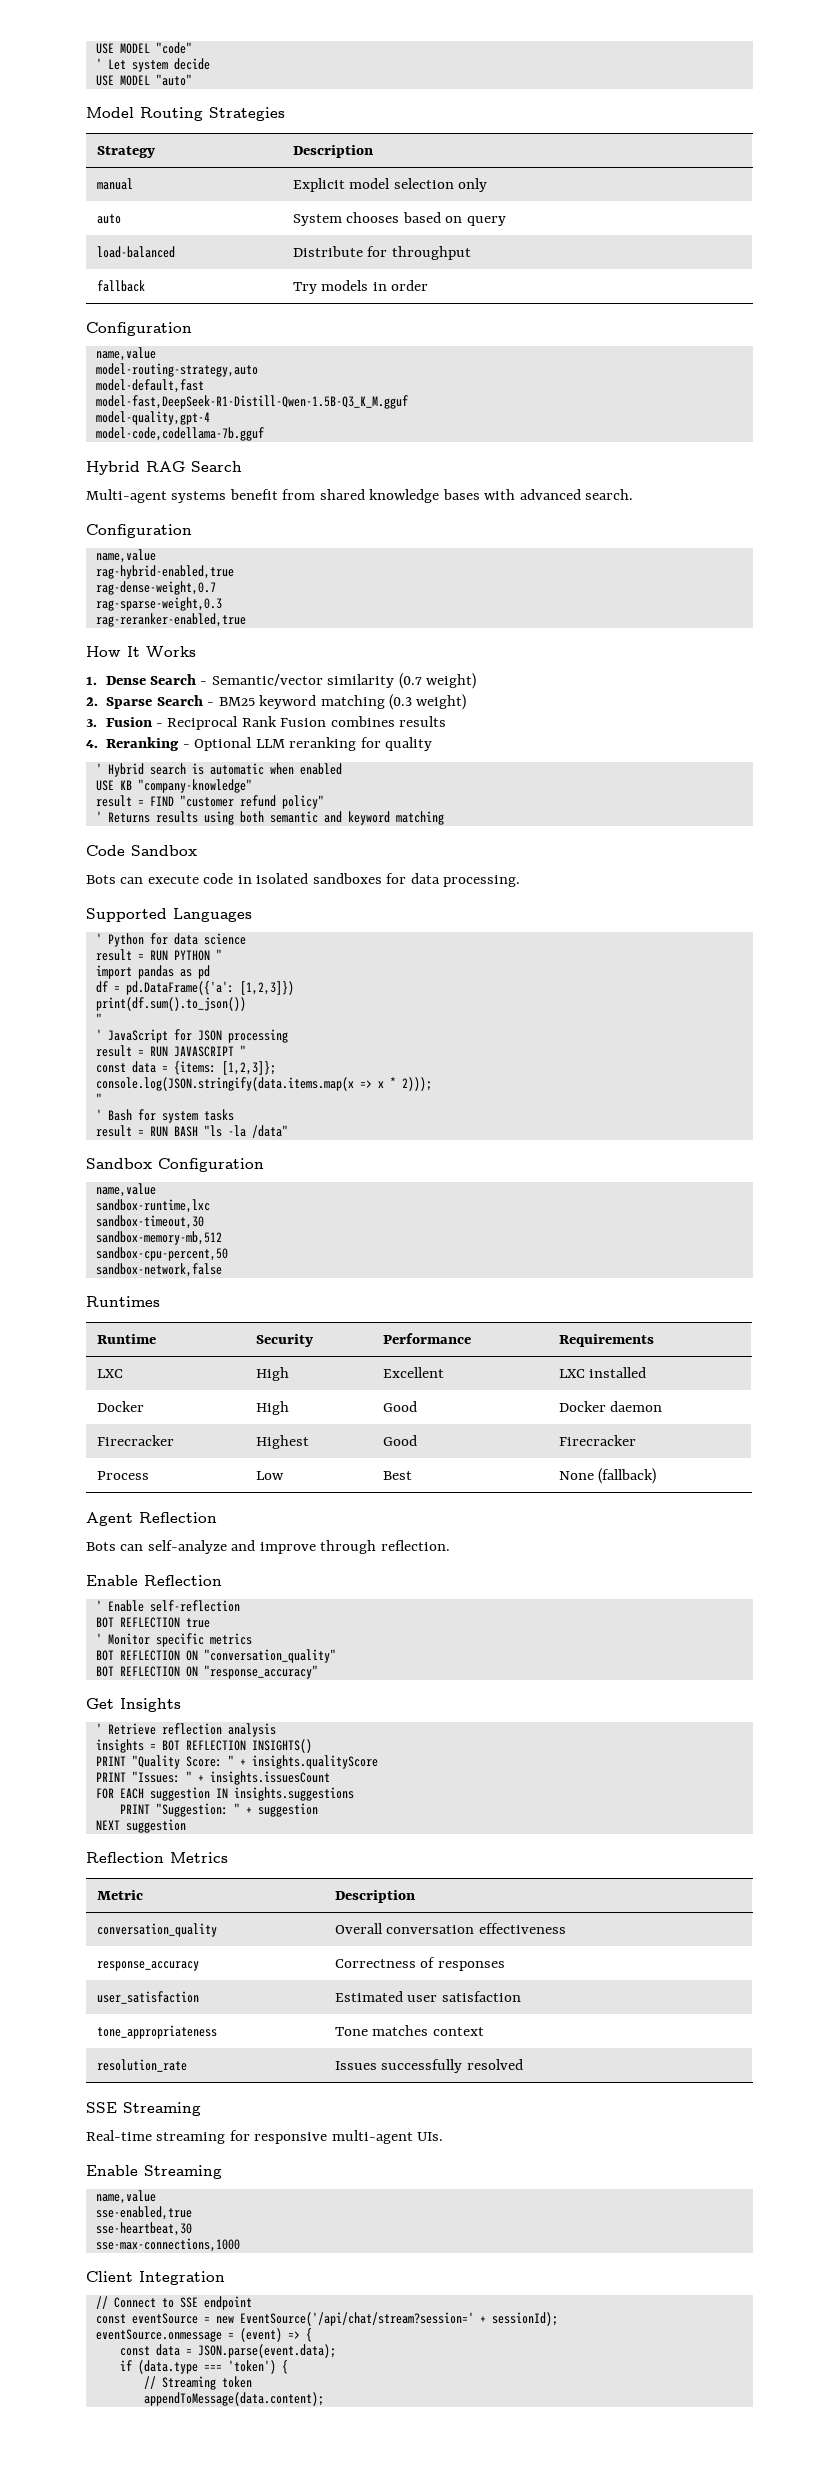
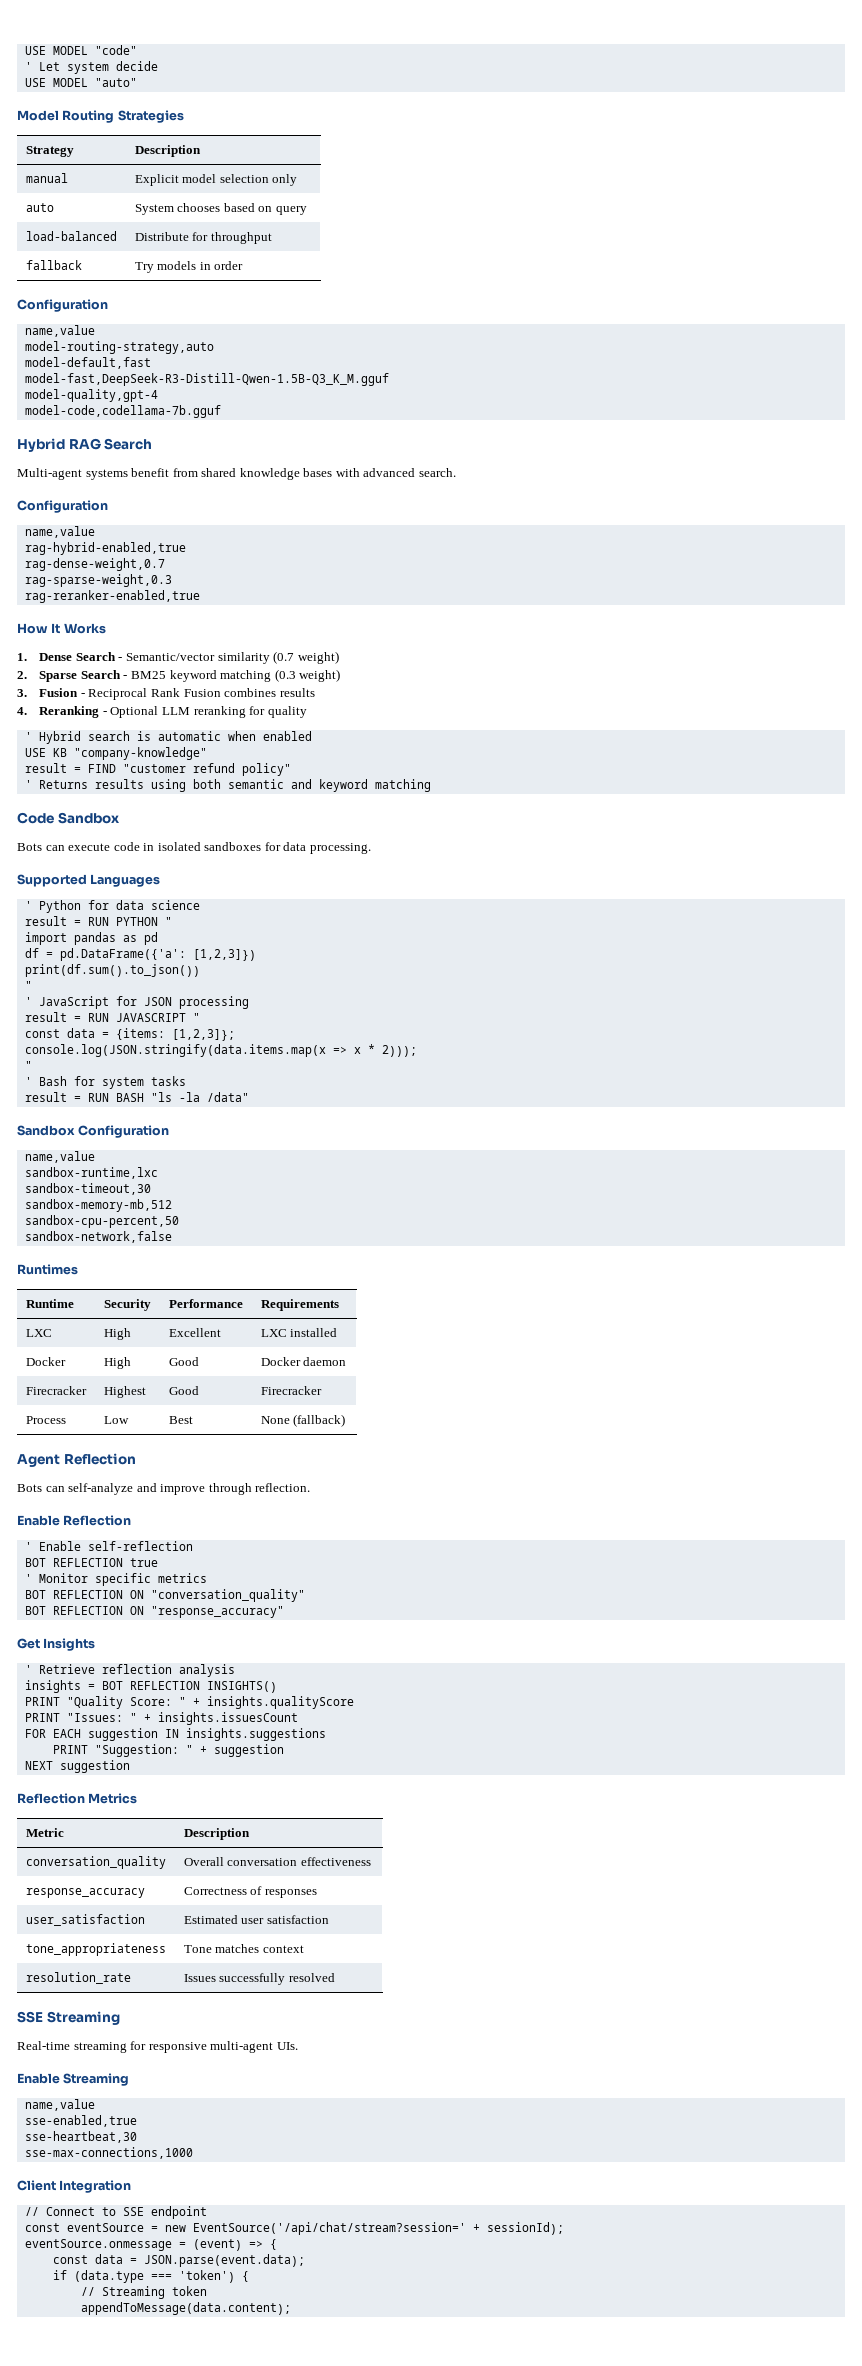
[95,395,408,409] model-fast,DeepSeek-R1-Distill-Qwen-1.5B-Q3_K_M.gguf -> [24,373,389,386] model-fast,DeepSeek-R3-Distill-Qwen-1.5B-Q3_K_M.gguf

